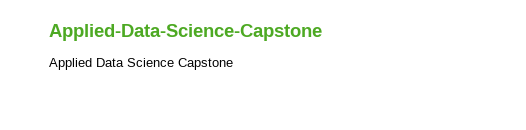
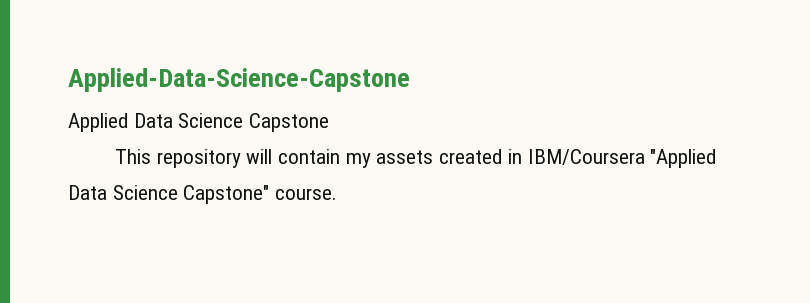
(233, 64) none -> [115,149,717,168] [68,185,338,204] // This repository will contain my assets created in IBM/Coursera "Applied Data Science Capstone" course.

